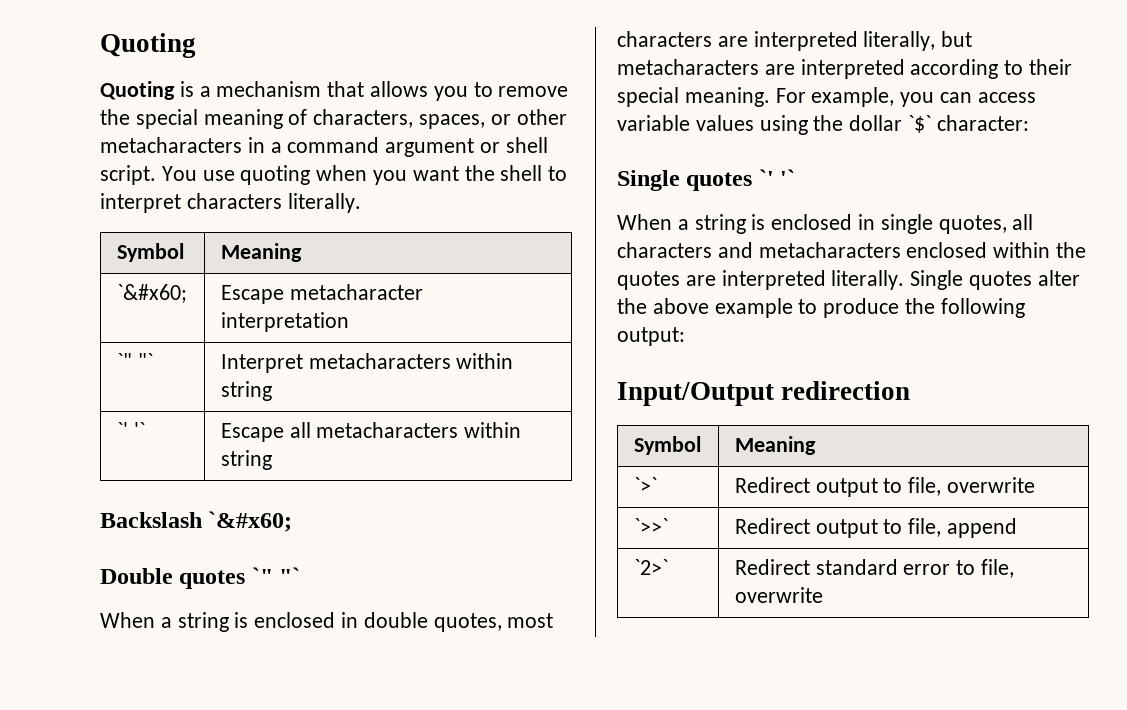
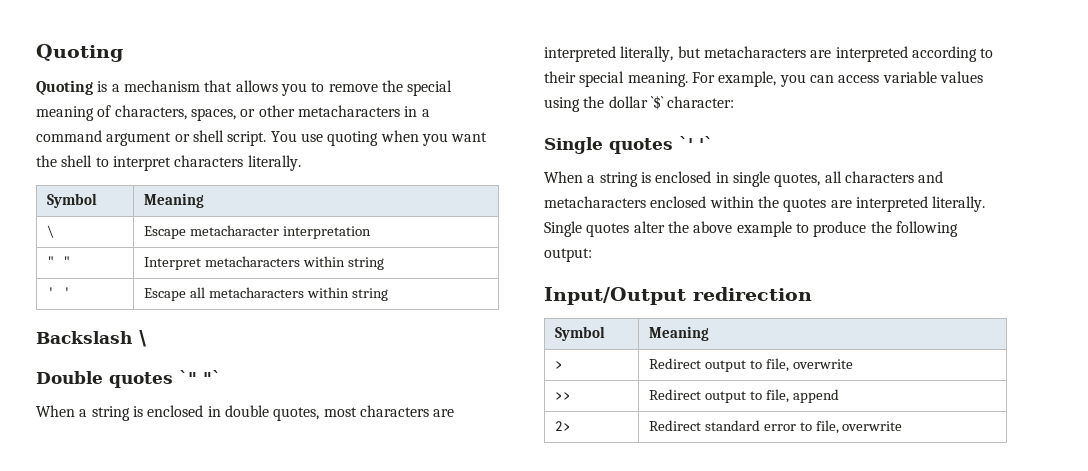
[116,284,187,303] `&#x60; -> [46,225,54,238] \
[116,353,153,369] `" "` -> [46,256,71,267] " "
[116,422,145,438] `' '` -> [46,287,71,298] ' '
[208,511,293,532] `&#x60; -> [138,330,148,347] \
[633,477,657,493] `>` -> [554,361,563,369] >
[633,518,668,534] `>>` -> [554,392,571,400] >>
[633,559,668,575] `2>` -> [554,421,571,431] 2>

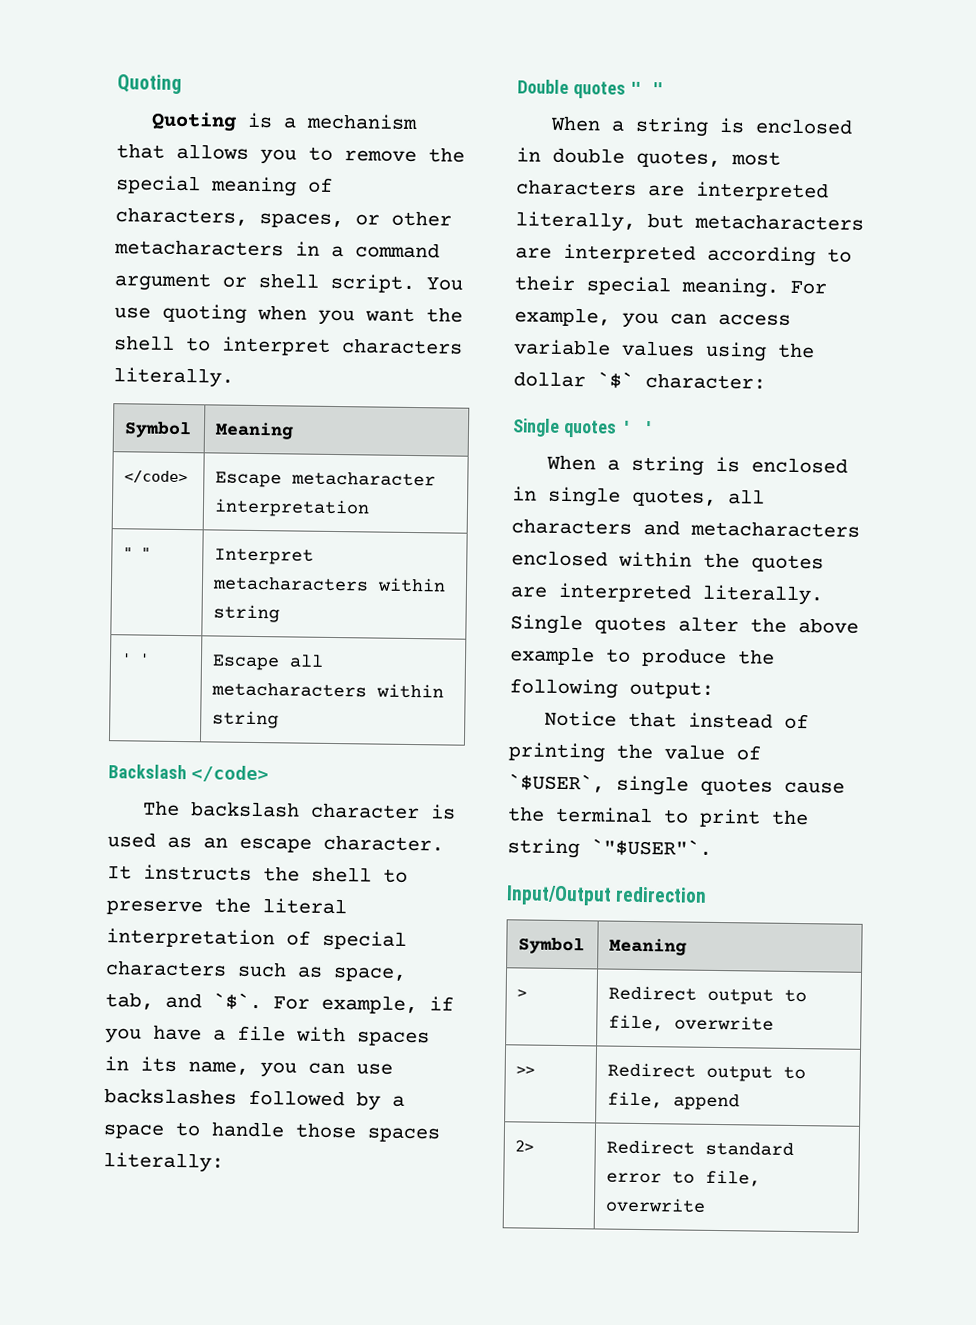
[46,225,54,238] \ -> [124,470,189,484] </code>
[138,330,148,347] \ -> [190,765,269,783] [142,800,457,820] [107,832,444,853] [107,864,408,883] [106,897,347,916] [106,928,407,950] [105,960,407,982] [105,992,454,1015] [105,1024,430,1047] [104,1056,393,1078] [104,1088,405,1111] [103,1121,440,1143] [103,1152,224,1173] </code> // The backslash character is used as an escape character. It instructs the shell to preserve the literal interpretation of special characters such as space, tab, and `$`. For example, if you have a file with spaces in its name, you can use backslashes followed by a space to handle those spaces literally:
[179,370,221,384] `" "` -> [629,81,664,96] " "
[679,136,713,150] `' '` -> [619,420,655,435] ' '
(592, 255) none -> [544,710,810,730] [508,742,761,763] [508,773,845,796] [507,806,809,828] [507,838,712,859] // Notice that instead of printing the value of `$USER`, single quotes cause the terminal to print the string `"$USER"`.

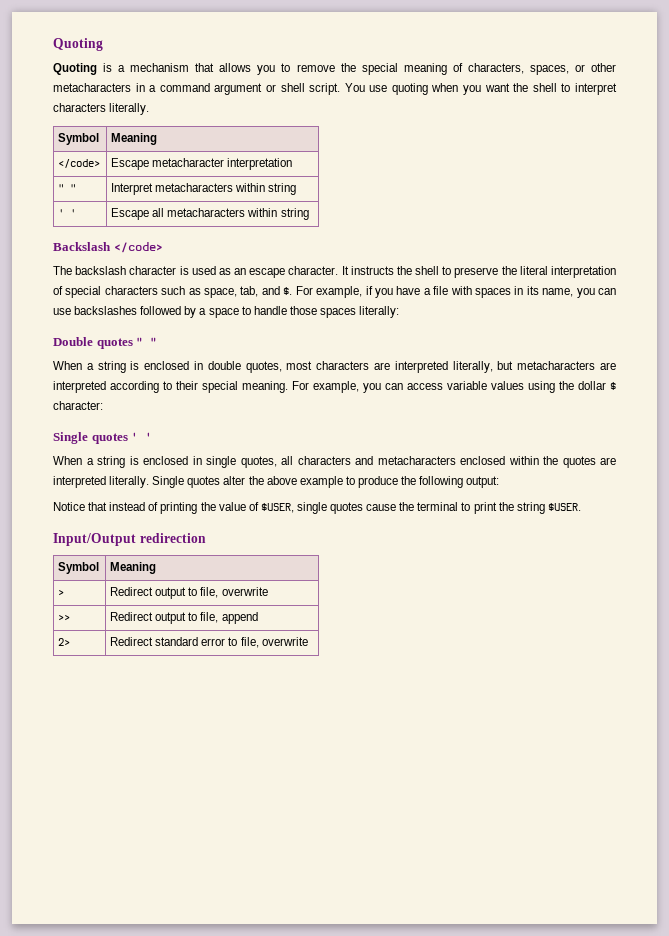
[213,992,262,1011] `$`. -> [283,287,293,295] $.
[597,371,634,389] `$` -> [610,382,616,390] $
[508,773,605,793] `$USER`, -> [260,503,294,513] $USER,
[591,838,712,857] `"$USER"`. -> [547,503,581,511] $USER.

